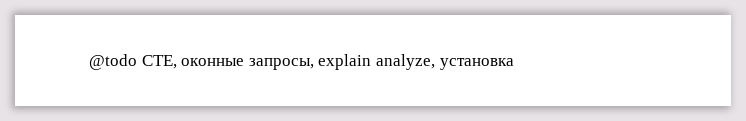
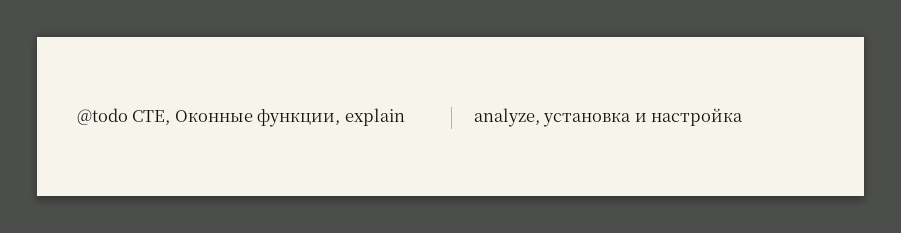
[181,58,314,70] оконные запросы, -> [174,109,341,127] Оконные функции,
(514, 64) none -> [634,108,744,126] и настройка

